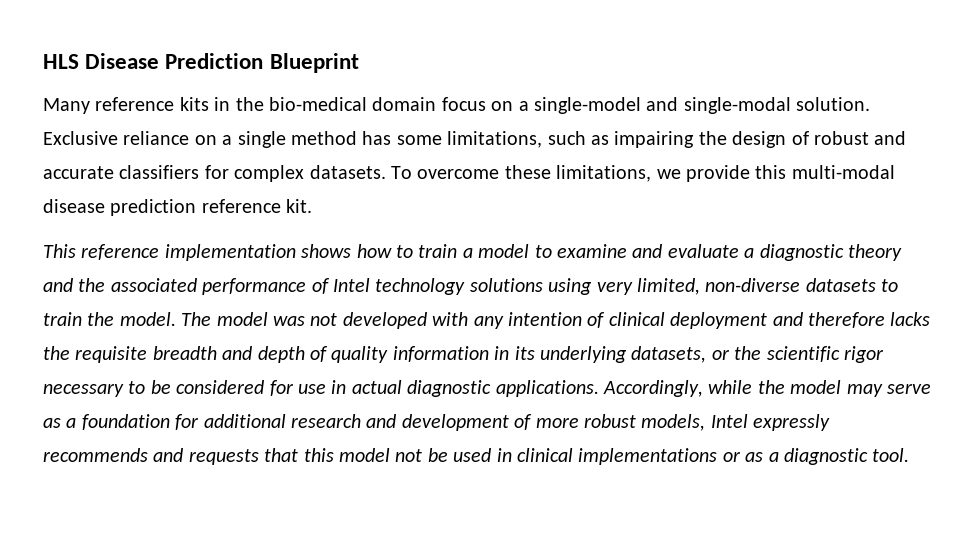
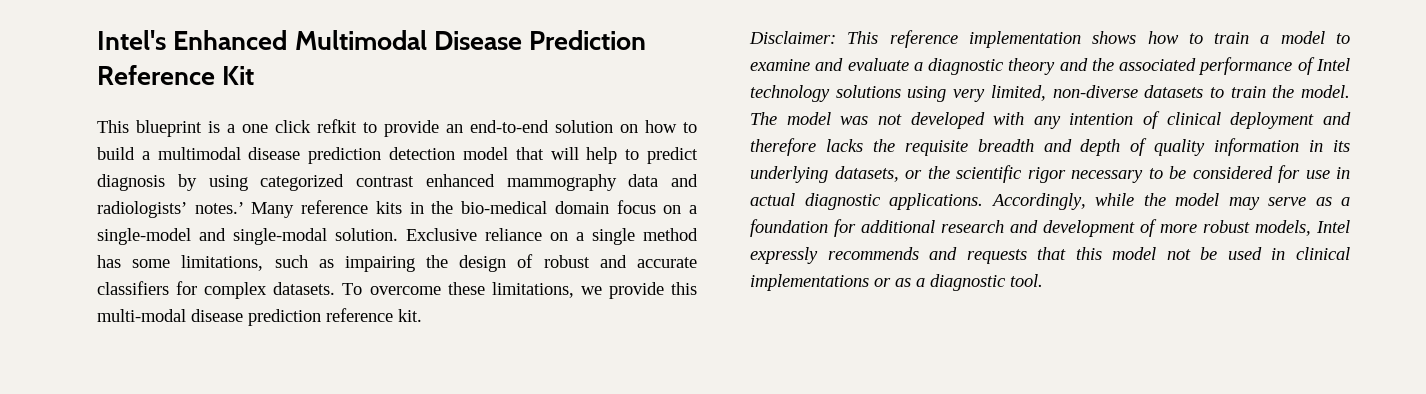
[43,53,359,73] HLS Disease Prediction Blueprint // -> [97,30,647,50] [97,65,255,85] [97,119,697,137] [97,147,698,164] [97,174,698,191] [97,201,244,218] Intel's Enhanced Multimodal Disease Prediction Reference Kit // This blueprint is a one click refkit to provide an end-to-end solution on how to build a multimodal disease prediction detection model that will help to predict diagnosis by using categorized contrast enhanced mammography data and radiologists’ notes.’
(313, 206) none -> [749,31,836,44] Disclaimer:

